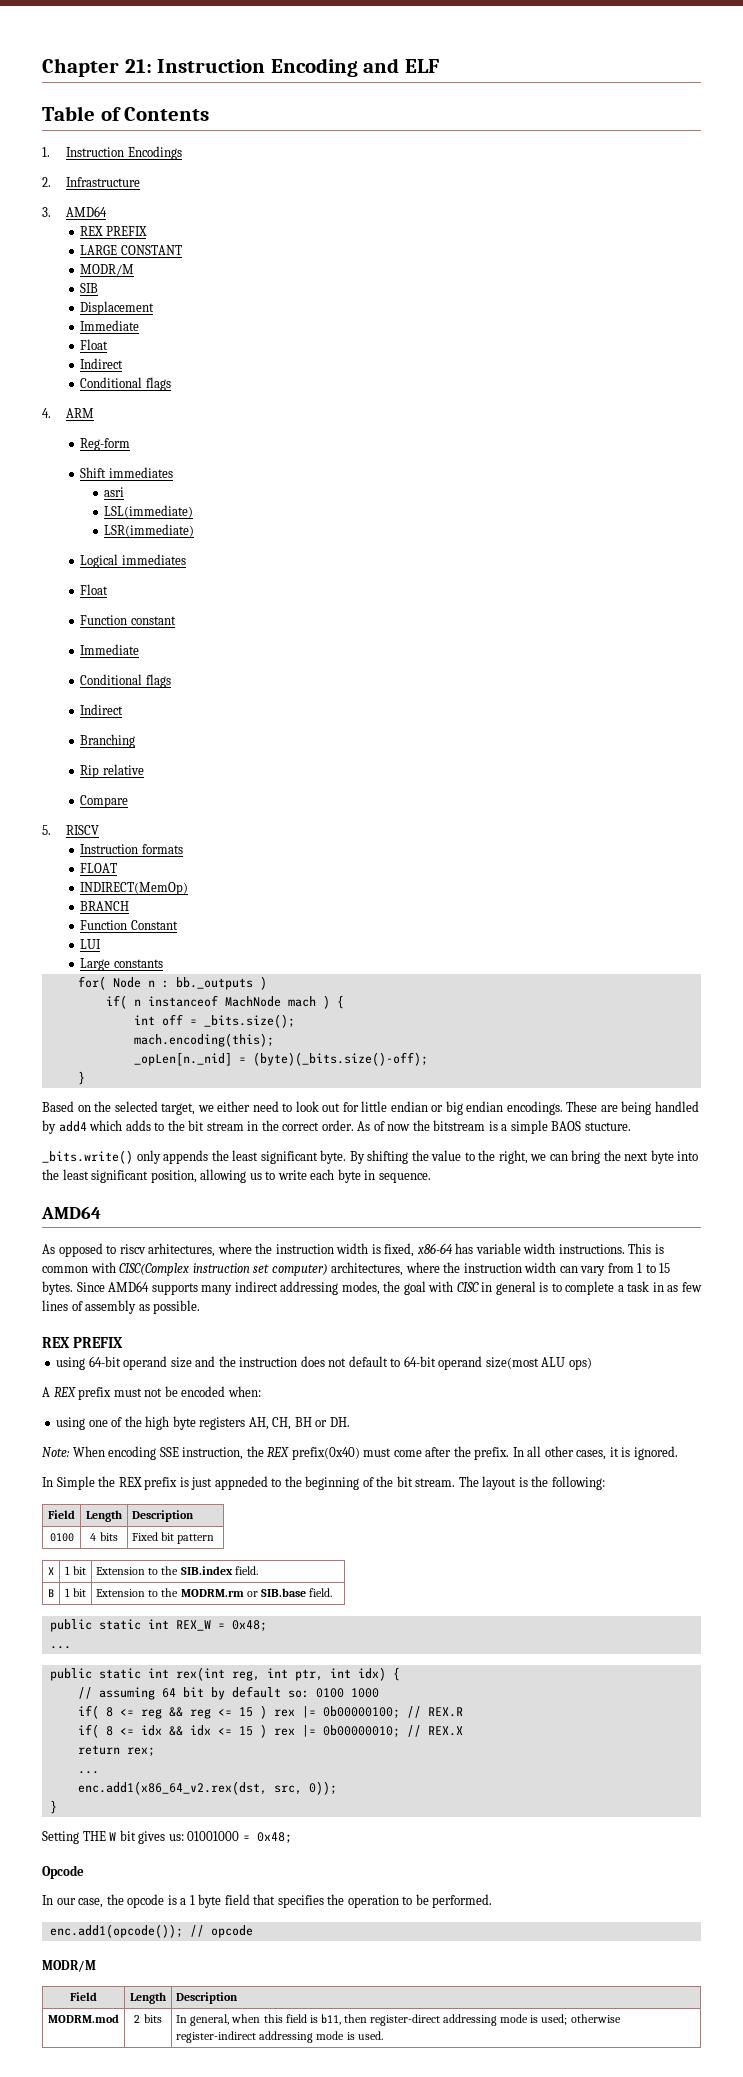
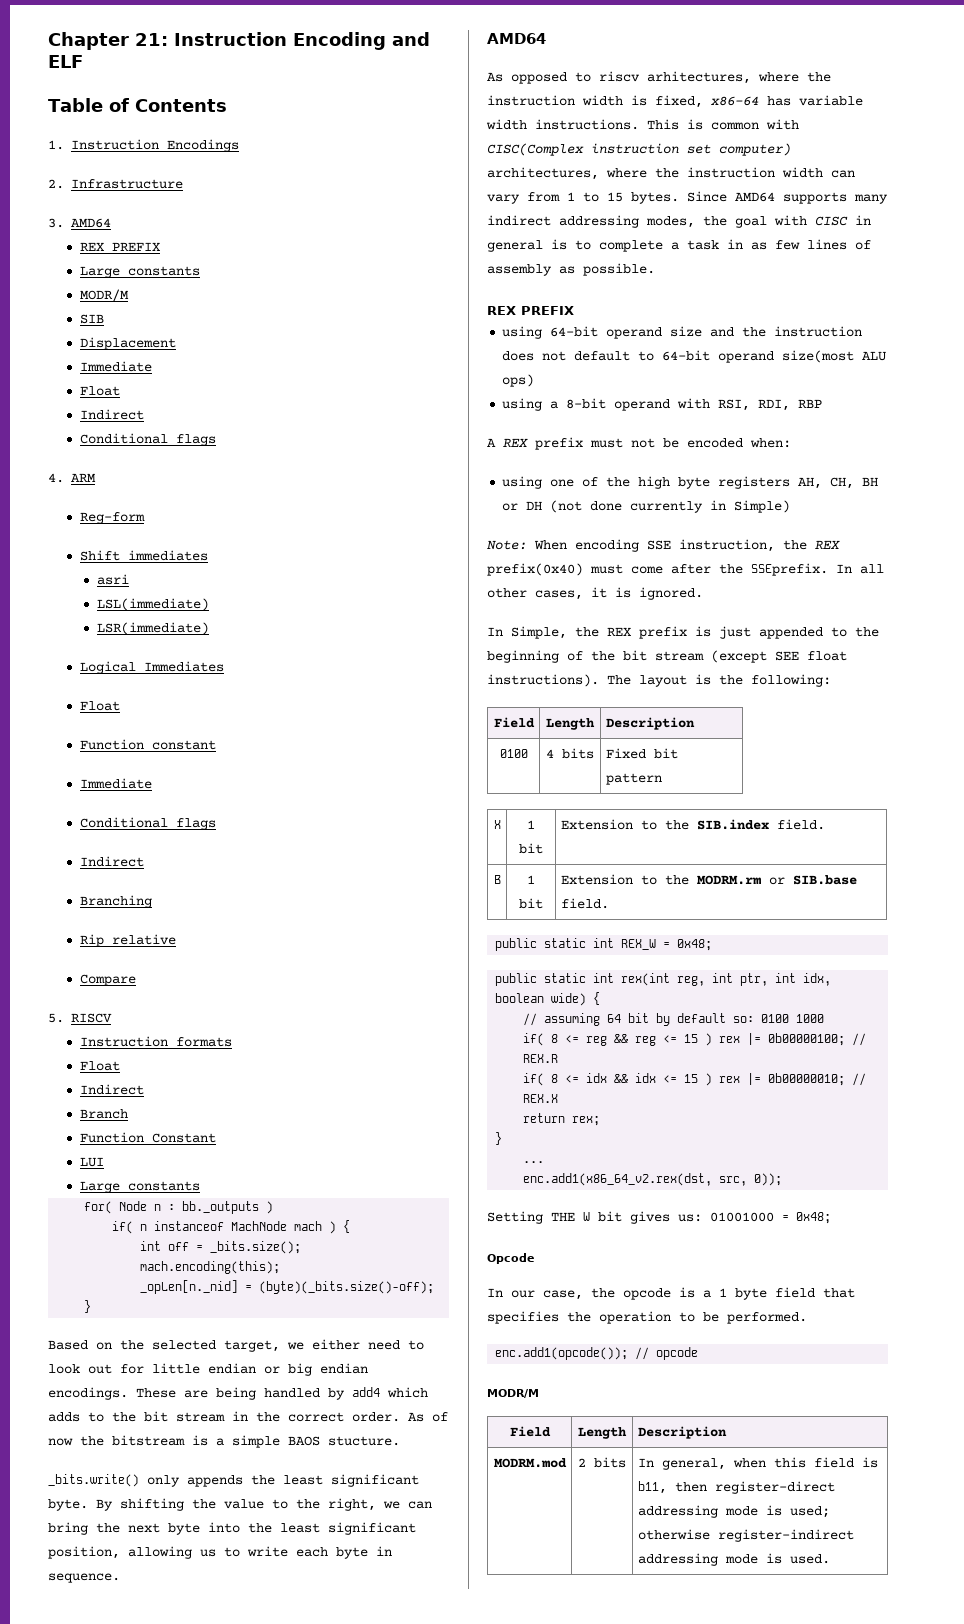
[80,245,182,255] LARGE CONSTANT -> [80,266,201,278] Large constants
[121,554,186,565] immediates -> [144,661,225,672] Immediates
[80,863,118,873] [80,882,189,895] [80,901,130,911] FLOAT // INDIRECT(MemOp) // BRANCH -> [80,1061,121,1071] [80,1084,145,1095] [80,1109,129,1119] Float // Indirect // Branch
(592, 1363) none -> [502,398,823,411] // using a 8-bit operand with RSI, RDI, RBP
[329,1417,350,1427] DH. -> [526,500,791,513] DH (not done currently in Simple)
[474,1447,510,1460] prefix. -> [751,563,828,576] SSEprefix.
[56,1476,95,1490] Simple -> [511,626,567,639] Simple,
[214,1476,268,1490] appneded -> [759,627,823,639] appended
[415,1478,456,1487] stream. -> [655,650,847,663] [487,674,599,687] stream (except SEE float instructions).
[49,1646,71,1649] // ... -> (713, 945) none
[357,1667,386,1681] idx) -> [803,973,832,986] [495,993,587,1006] idx, boolean wide)
(155, 1752) none -> [495,1132,503,1145] // }
[49,1800,57,1814] // } -> (783, 1179) none

